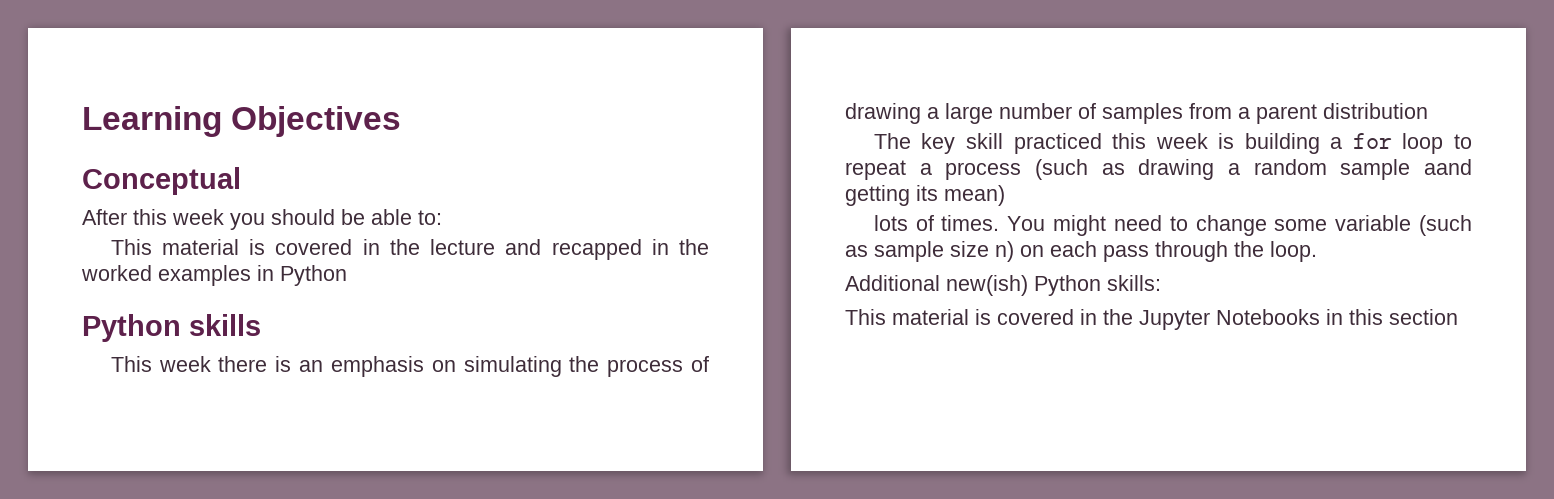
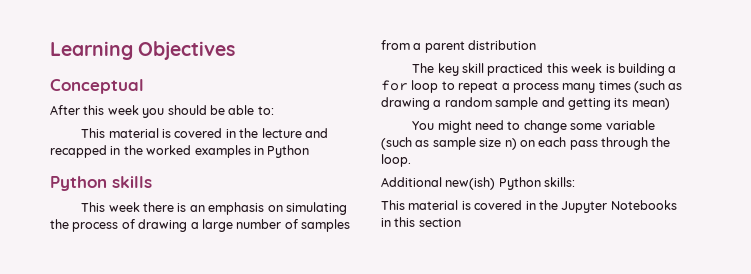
(1022, 171) none -> [562,81,631,93] many times
[1424,159,1472,175] aand -> [541,97,565,107] and
[873,215,1000,231] lots of times. -> (670, 104) none

